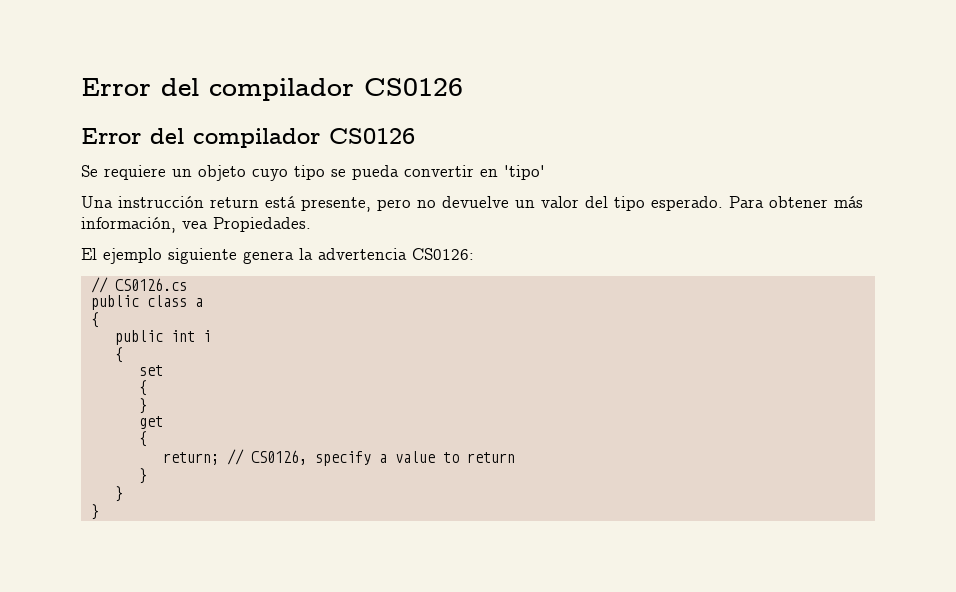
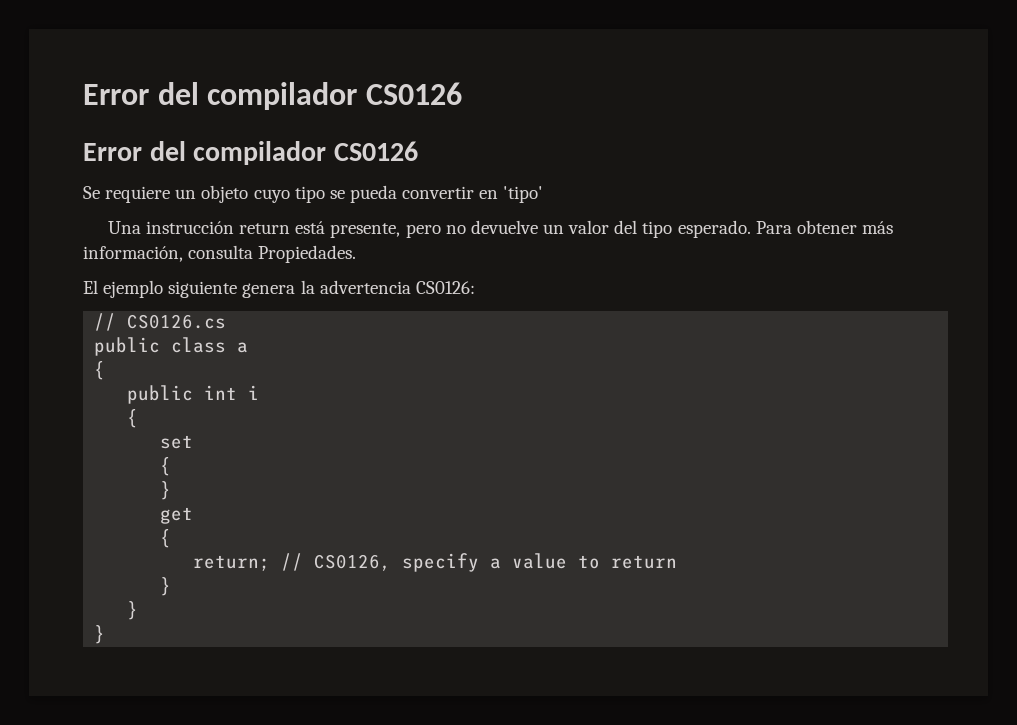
[182,221,208,229] vea -> [188,245,254,259] consulta

